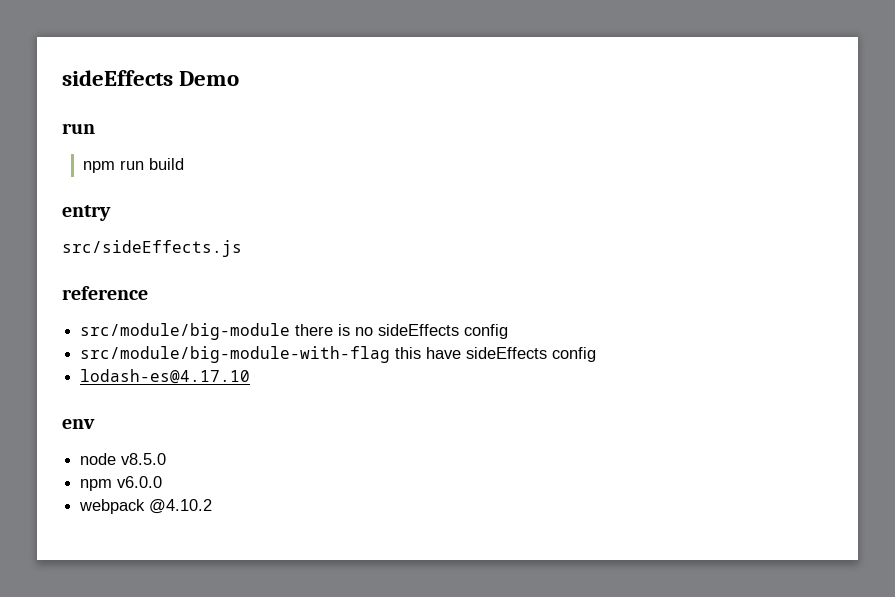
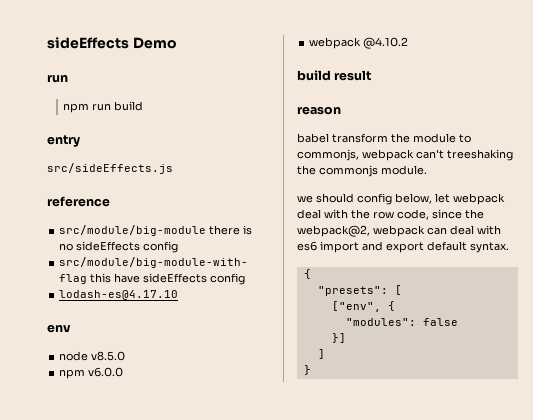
(213, 506) none -> [297,70,372,81] [297,106,341,115] [297,133,471,143] [297,149,513,161] [297,165,427,177] [297,193,505,205] [297,209,484,220] [297,225,501,237] [297,241,509,253] [303,269,311,279] [317,285,402,296] [331,301,395,312] [345,318,458,326] [331,333,346,343] [317,349,325,359] [303,365,311,375] // build result // reason // babel transform the module to commonjs, webpack can't treeshaking the commonjs module. // we should config below, let webpack deal with the row code, since the webpack@2, webpack can deal with es6 import and export default syntax. // { // "presets": [ // ["env", { // "modules": false // }] // ] // }

